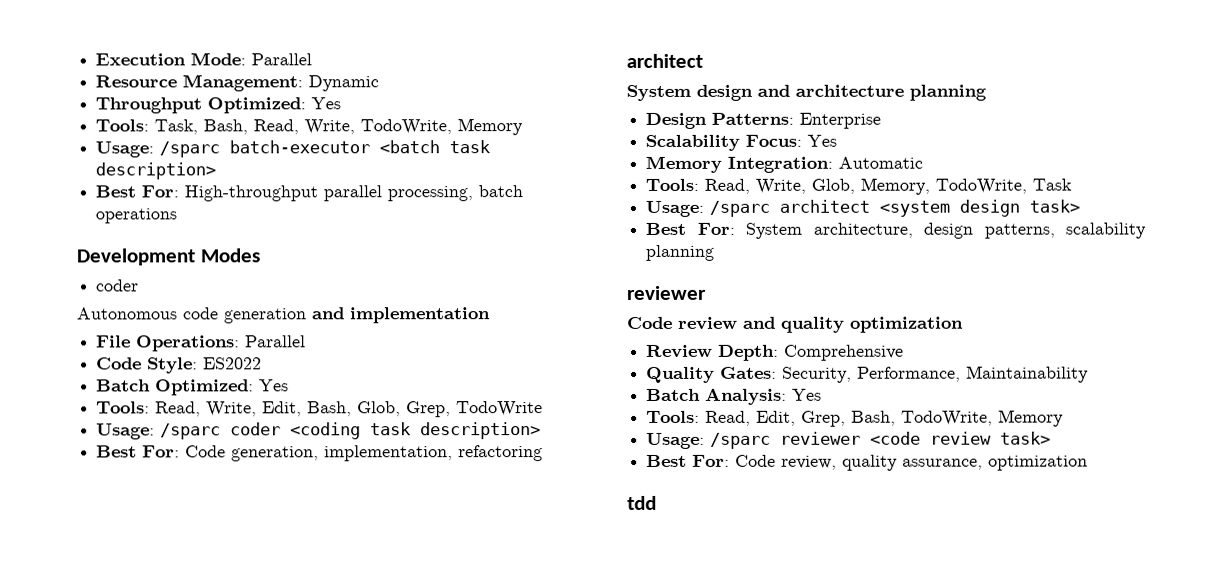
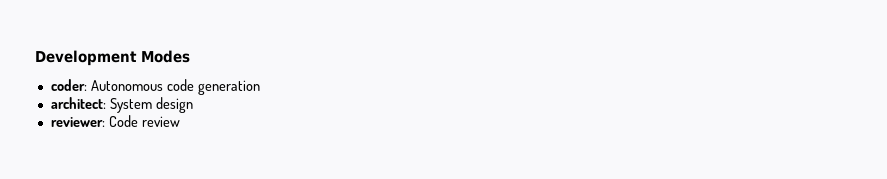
[95,52,313,66] [95,74,380,92] [95,97,342,114] [95,118,524,136] [95,140,491,158] [95,162,217,180] [95,185,524,202] [95,208,178,224] Execution Mode: Parallel // Resource Management: Dynamic // Throughput Optimized: Yes // Tools: Task, Bash, Read, Write, TodoWrite, Memory // Usage: /sparc batch-executor <batch task description> // Best For: High-throughput parallel processing, batch operations // -> (35, 58) none
[95,279,140,292] coder // -> [50,79,87,91] coder:
[312,307,491,324] [96,335,307,352] [96,357,263,374] [96,379,290,396] [96,401,544,418] [96,422,542,440] [96,445,544,462] [626,53,703,68] [626,84,987,101] [645,112,882,129] [645,134,838,151] [645,155,924,173] [645,177,1073,195] [645,199,1081,217] [645,222,1146,239] [645,244,715,261] [626,285,707,300] [627,316,964,333] [646,344,905,361] [646,365,1090,383] [646,387,823,405] [646,409,1065,427] [646,431,1052,449] [646,454,1089,471] [627,495,657,510] and implementation // File Operations: Parallel // Code Style: ES2022 // Batch Optimized: Yes // Tools: Read, Write, Edit, Bash, Glob, Grep, TodoWrite // Usage: /sparc coder <coding task description> // Best For: Code generation, implementation, refactoring // architect // System design and architecture planning // Design Patterns: Enterprise // Scalability Focus: Yes // Memory Integration: Automatic // Tools: Read, Write, Glob, Memory, TodoWrite, Task // Usage: /sparc architect <system design task> // Best For: System architecture, design patterns, scalability planning // reviewer // Code review and quality optimization // Review Depth: Comprehensive // Quality Gates: Security, Performance, Maintainability // Batch Analysis: Yes // Tools: Read, Edit, Grep, Bash, TodoWrite, Memory // Usage: /sparc reviewer <code review task> // Best For: Code review, quality assurance, optimization // tdd -> [50,97,193,113] [50,115,180,127] // architect: System design // reviewer: Code review

